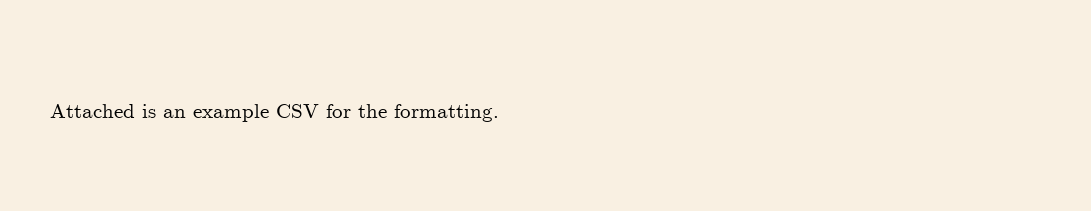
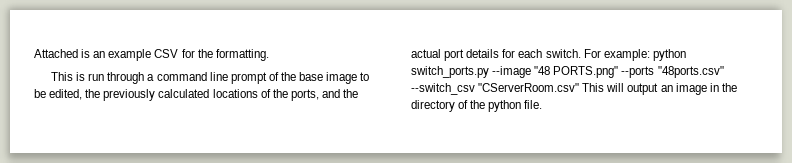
(499, 113) none -> [50,72,370,84] [34,89,359,101] [411,49,686,61] [411,66,724,78] [411,83,737,95] [411,100,543,112] // This is run through a command line prompt of the base image to be edited, the previously calculated locations of the ports, and the actual port details for each switch. For example: python switch_ports.py --image "48 PORTS.png" --ports "48ports.csv" --switch_csv "CServerRoom.csv" This will output an image in the directory of the python file.

